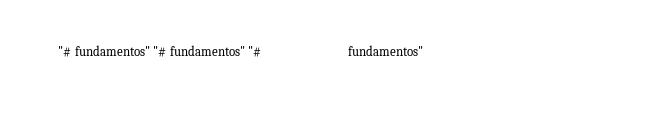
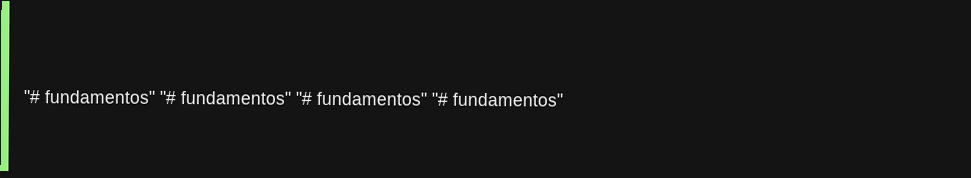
[58,45,423,57] "# fundamentos" "# fundamentos" "# fundamentos" -> [23,90,563,107] "# fundamentos" "# fundamentos" "# fundamentos" "# fundamentos"

